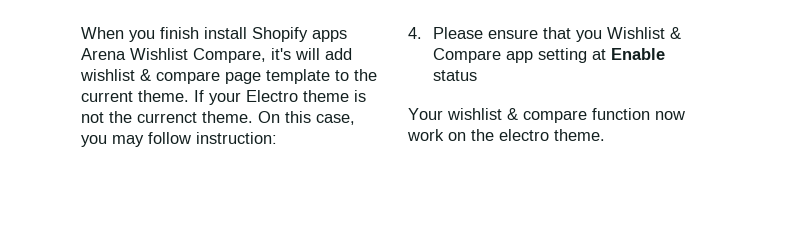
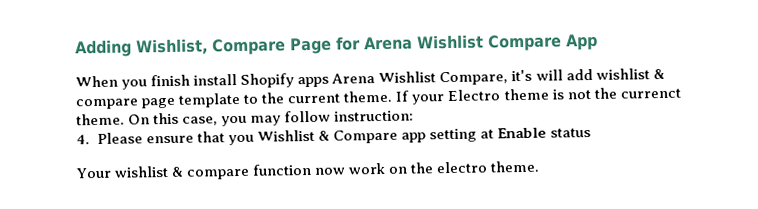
(81, 33) none -> [75,33,598,58] Adding Wishlist, Compare Page for Arena Wishlist Compare App //

